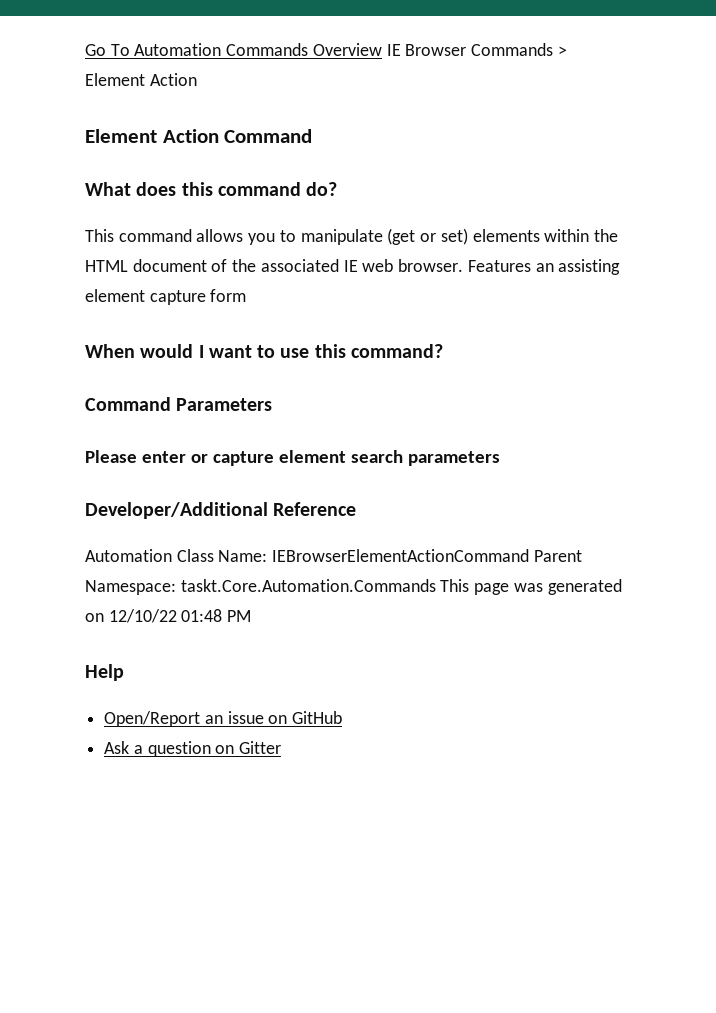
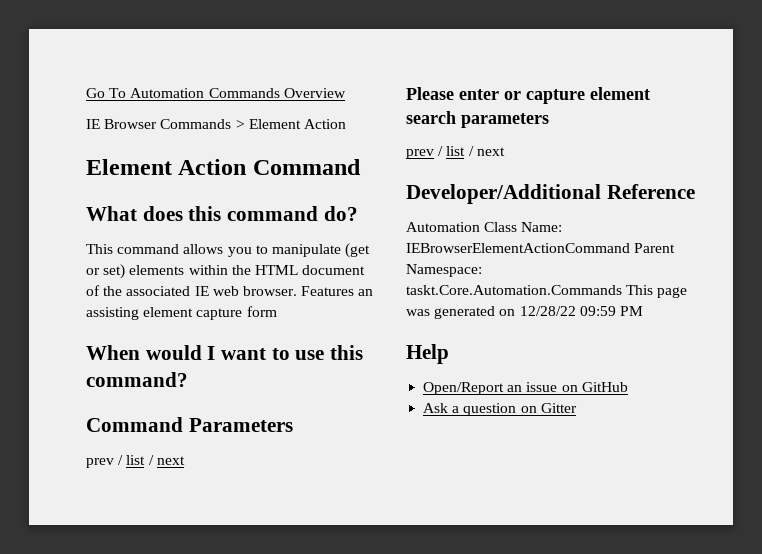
(382, 49) none -> (346, 93) //
(273, 404) none -> [86,455,185,468] // prev / list / next
(500, 458) none -> [406,146,505,159] // prev / list / next
[108,609,223,623] 12/10/22 01:48 -> [519,306,616,316] 12/28/22 09:59

